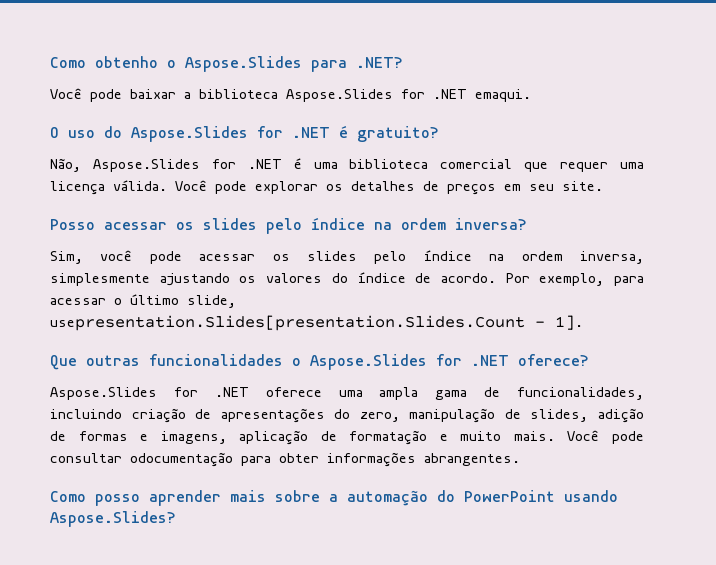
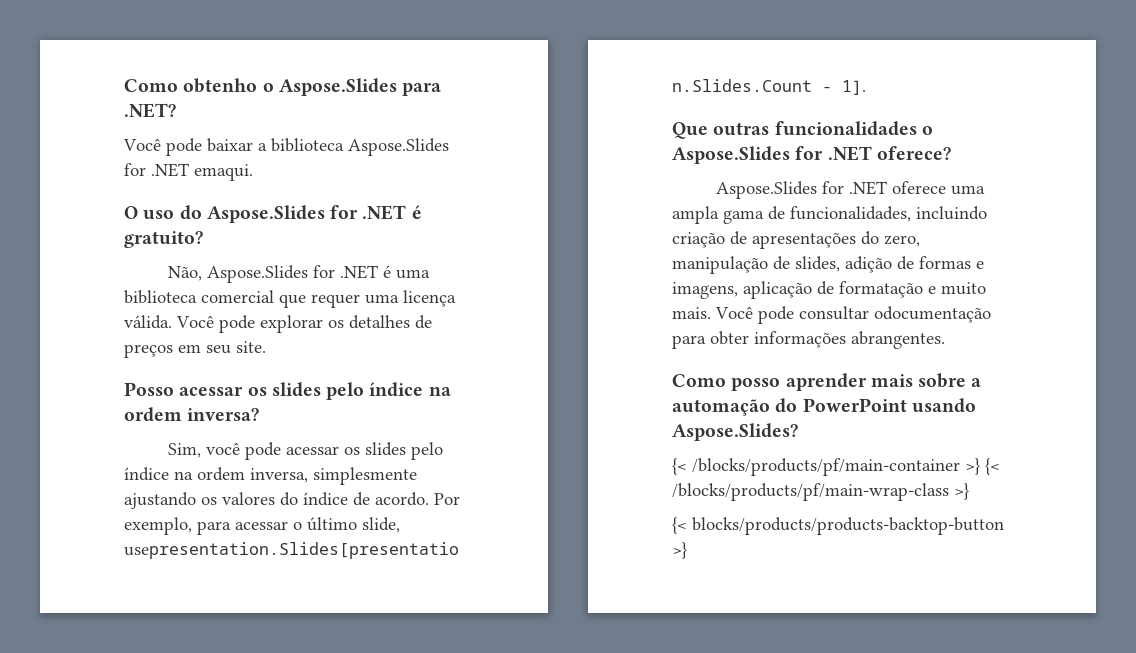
(176, 519) none -> [672,458,1000,476] [672,483,969,501] [672,517,1004,535] [672,542,687,559] // {< /blocks/products/pf/main-container >} {< /blocks/products/pf/main-wrap-class >} // {< blocks/products/products-backtop-button >}

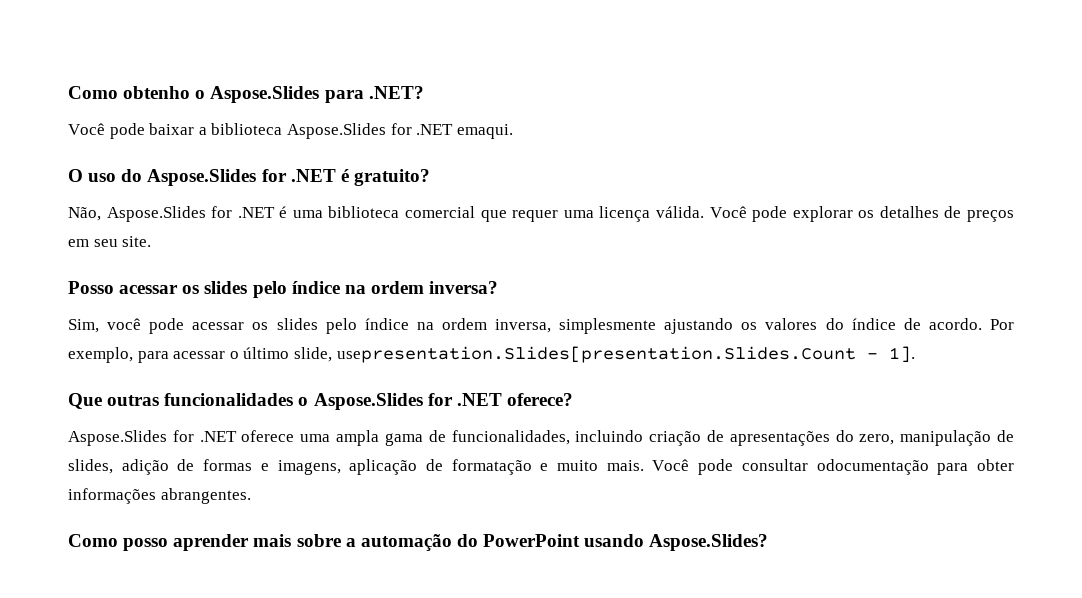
[672,458,1000,476] [672,483,969,501] [672,517,1004,535] [672,542,687,559] // {< /blocks/products/pf/main-container >} {< /blocks/products/pf/main-wrap-class >} // {< blocks/products/products-backtop-button >} -> (769, 542) none

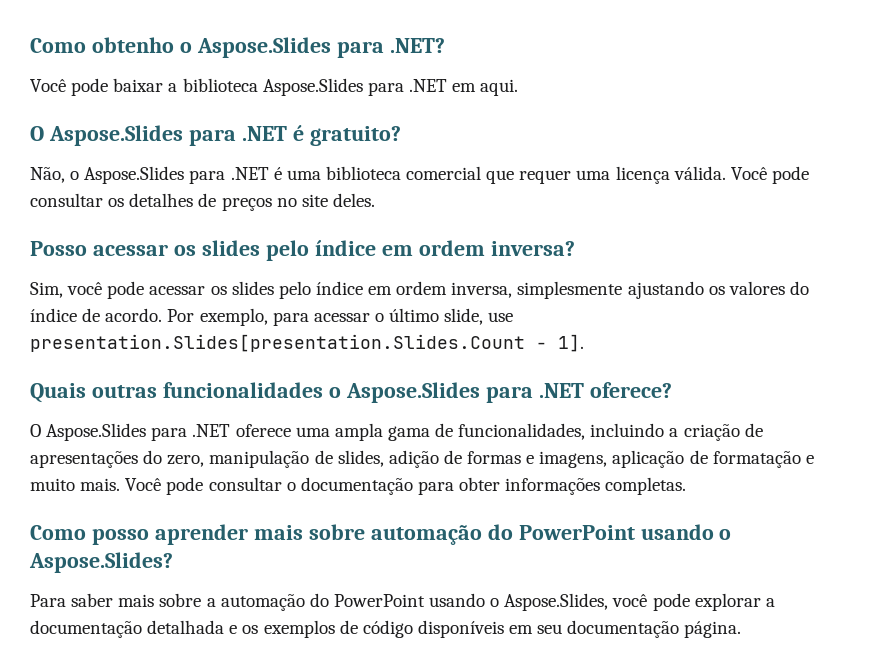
[390,123,513,139] [68,169,287,186] for .NET emaqui. // O uso do Aspose.Slides for -> [367,79,519,96] [30,125,236,146] para .NET em aqui. // O Aspose.Slides para
[106,206,233,222] Aspose.Slides for -> [70,166,226,184] o Aspose.Slides para
[792,206,853,222] explorar -> [30,193,103,207] consultar
[68,236,152,247] em seu site. -> [276,193,375,207] no site deles.
[344,285,366,294] na -> [381,245,413,256] em
[416,322,434,330] na -> [368,286,393,295] em
[336,346,856,363] usepresentation.Slides[presentation.Slides.Count -> [488,312,514,322] [30,334,525,352] use presentation.Slides[presentation.Slides.Count
[68,393,102,409] Que -> [30,383,86,403] Quais
[427,393,453,406] for -> [485,386,533,403] para
[68,430,194,446] Aspose.Slides for -> [30,423,188,441] O Aspose.Slides para
(644, 436) none -> [669,428,679,437] a
[816,459,929,475] odocumentação -> [286,477,413,495] o documentação
[160,488,251,504] abrangentes. -> [605,477,687,495] completas.
(341, 540) none -> [370,524,732,545] [29,552,173,573] [30,593,202,607] automação do PowerPoint usando o Aspose.Slides? // Para saber mais sobre
[649,534,769,551] Aspose.Slides? -> [490,593,775,611] [30,620,742,638] o Aspose.Slides, você pode explorar a documentação detalhada e os exemplos de código disponíveis em seu documentação página.

